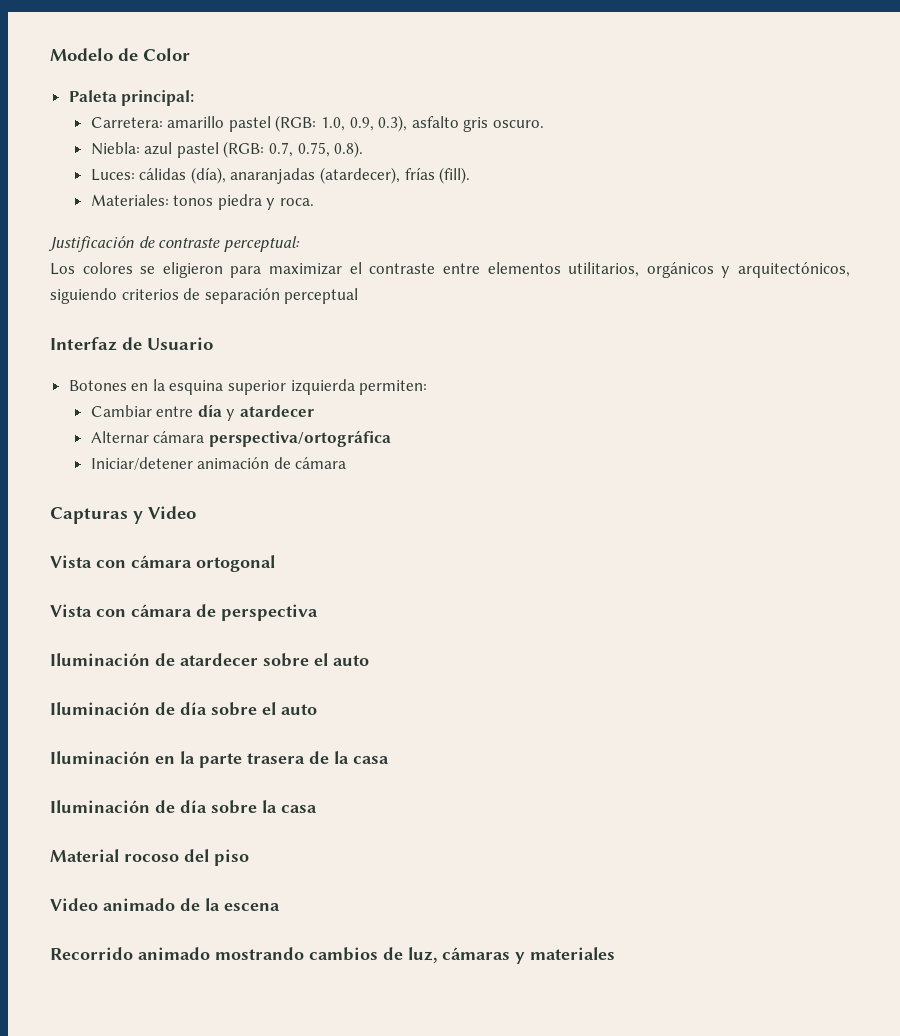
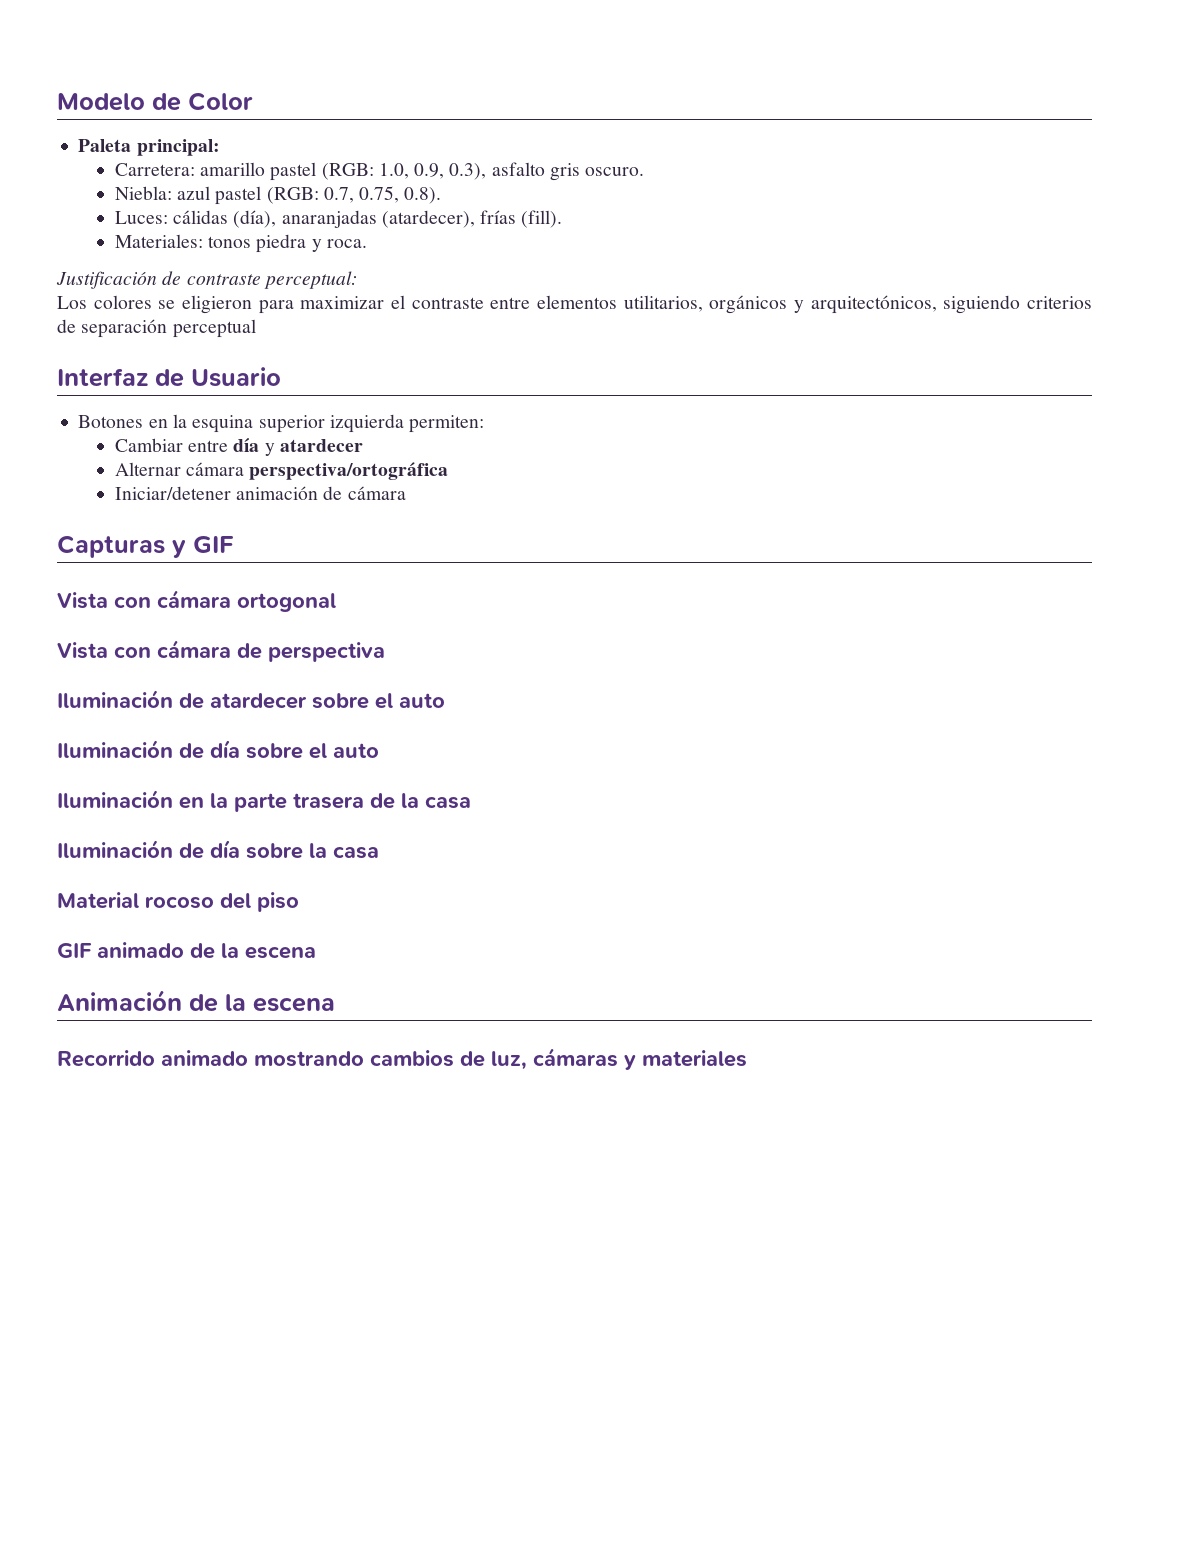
[148,506,196,519] Video -> [193,536,234,553] GIF
[50,898,98,911] Video -> [57,943,92,958] GIF
(280, 907) none -> [57,990,335,1012] // Animación de la escena

